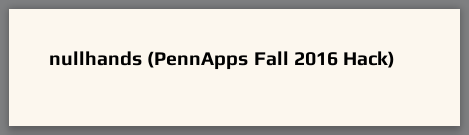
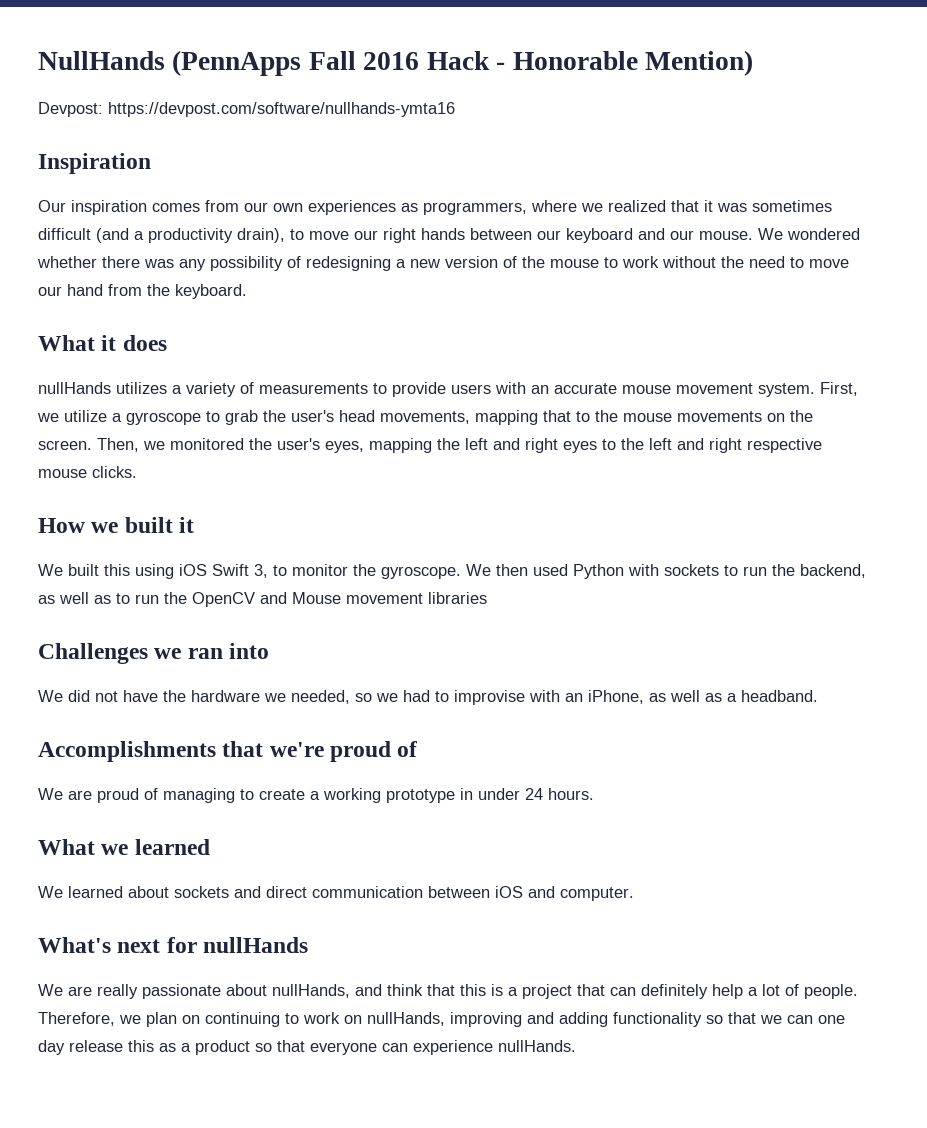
[49,51,142,66] nullhands -> [38,51,165,70] NullHands
[343,51,396,68] Hack) -> [426,50,753,76] [38,102,455,117] [38,153,151,174] [38,200,832,215] [38,228,860,243] [37,256,849,271] [38,284,247,299] [38,335,167,351] [38,382,858,397] [37,410,813,425] [38,438,822,453] [38,466,137,478] [38,517,195,533] [38,564,866,579] [38,592,487,607] [38,643,270,664] [38,690,818,705] [38,741,419,762] [38,788,594,803] [38,839,210,855] [38,886,634,901] [38,937,309,953] [38,984,858,999] [38,1012,845,1027] [38,1040,576,1055] Hack - Honorable Mention) // Devpost: https://devpost.com/software/nullhands-ymta16 // Inspiration // Our inspiration comes from our own experiences as programmers, where we realized that it was sometimes difficult (and a productivity drain), to move our right hands between our keyboard and our mouse. We wondered whether there was any possibility of redesigning a new version of the mouse to work without the need to move our hand from the keyboard. // What it does // nullHands utilizes a variety of measurements to provide users with an accurate mouse movement system. First, we utilize a gyroscope to grab the user's head movements, mapping that to the mouse movements on the screen. Then, we monitored the user's eyes, mapping the left and right eyes to the left and right respective mouse clicks. // How we built it // We built this using iOS Swift 3, to monitor the gyroscope. We then used Python with sockets to run the backend, as well as to run the OpenCV and Mouse movement libraries // Challenges we ran into // We did not have the hardware we needed, so we had to improvise with an iPhone, as well as a headband. // Accomplishments that we're proud of // We are proud of managing to create a working prototype in under 24 hours. // What we learned // We learned about sockets and direct communication between iOS and computer. // What's next for nullHands // We are really passionate about nullHands, and think that this is a project that can definitely help a lot of people. Therefore, we plan on continuing to work on nullHands, improving and adding functionality so that we can one day release this as a product so that everyone can experience nullHands.

